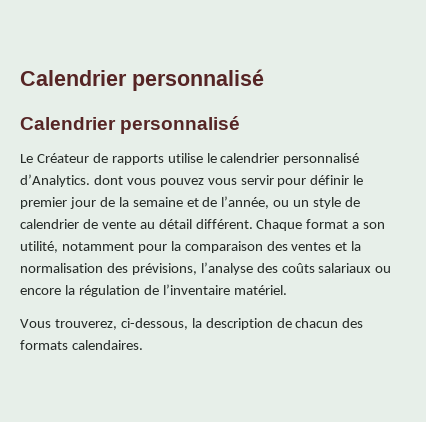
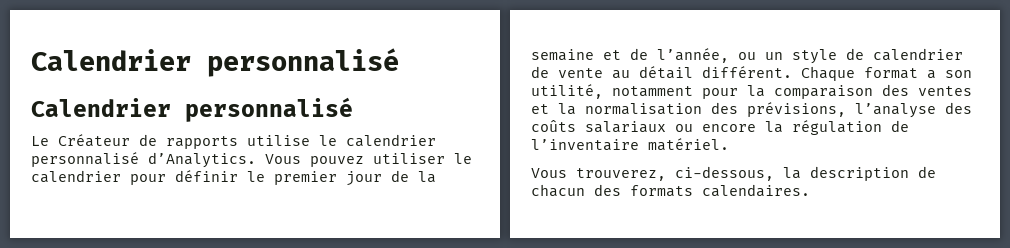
[93,175,274,187] dont vous pouvez vous servir -> [265,153,472,167] [31,170,121,183] Vous pouvez utiliser le calendrier

